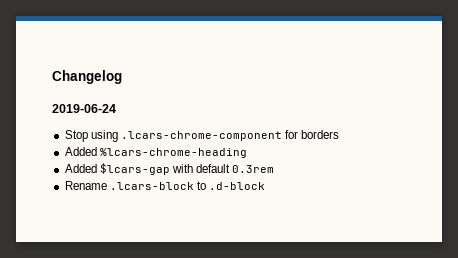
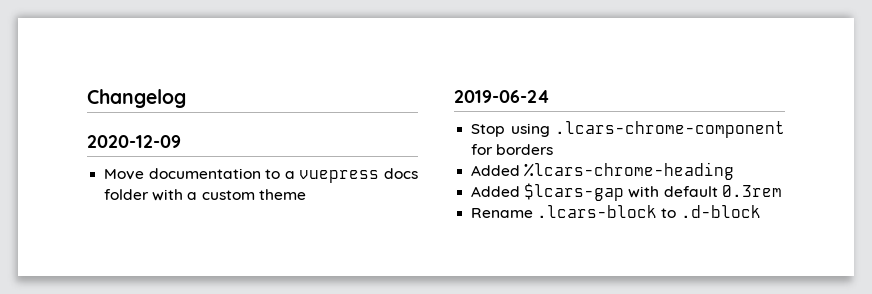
(122, 77) none -> [87,135,181,148] [104,168,418,183] [104,189,306,201] // 2020-12-09 // Move documentation to a vuepress docs folder with a custom theme

